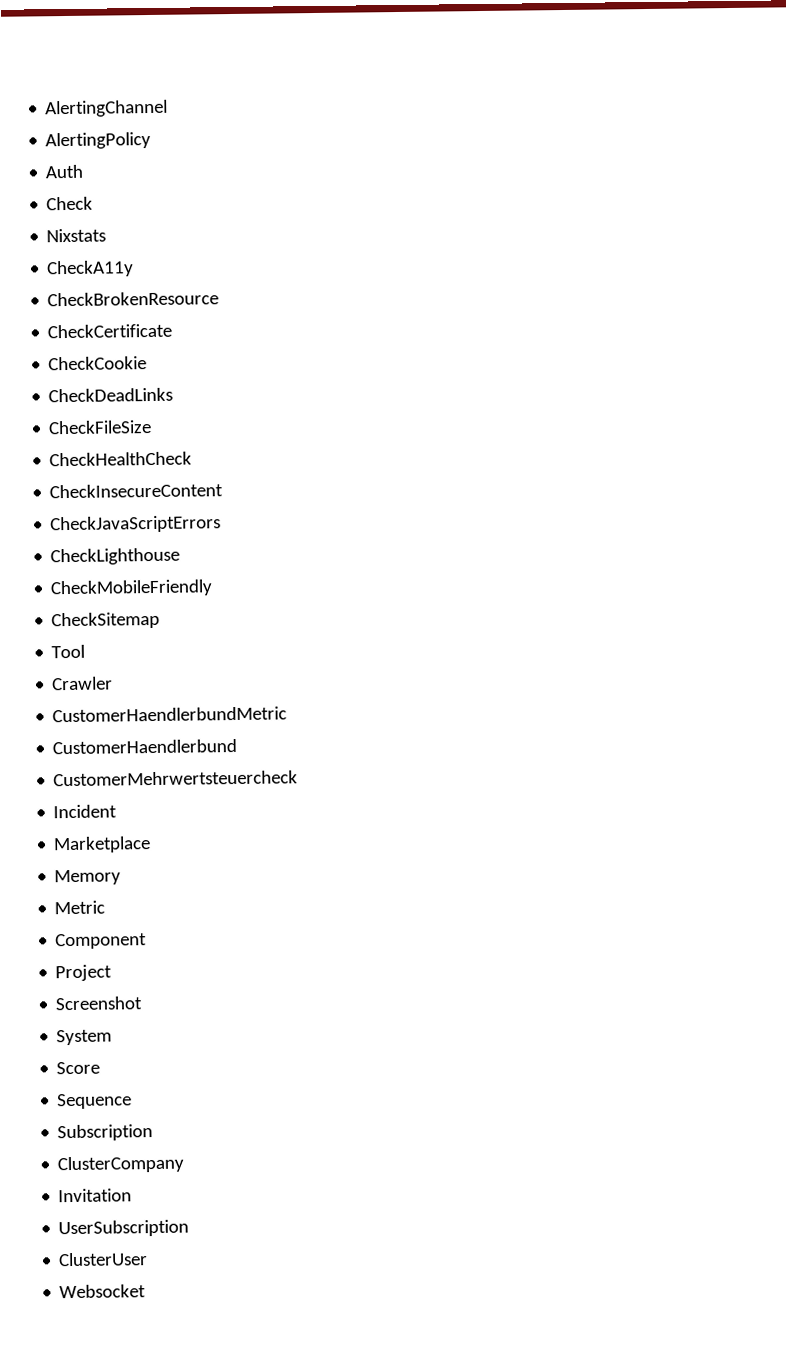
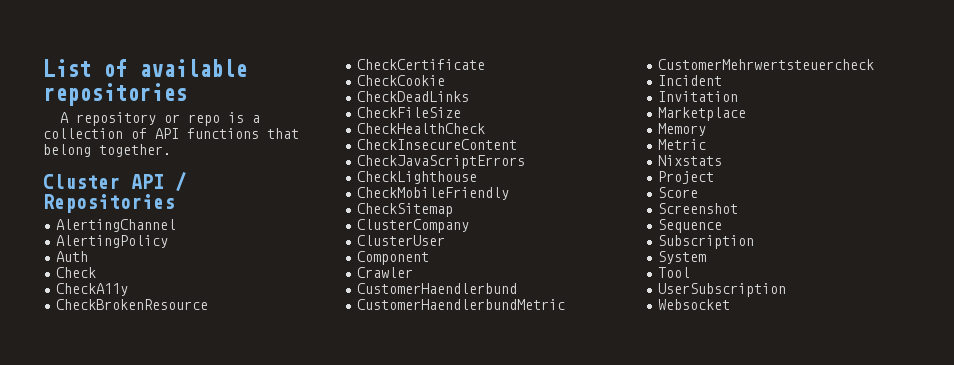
(45, 108) none -> [43,59,247,77] [43,83,187,106] [59,112,260,126] [43,128,299,139] [43,144,171,157] [43,172,186,192] [43,194,175,213] List of available repositories // A repository or repo is a collection of API functions that belong together. // Cluster API / Repositories //
[46,228,107,243] // Nixstats -> (97, 272) none
[51,644,86,659] Tool -> [357,219,470,233] [357,235,446,246] [357,251,430,265] ClusterCompany // ClusterUser // Component
(114, 683) none -> [357,283,518,294] // CustomerHaendlerbund
[52,738,238,755] // CustomerHaendlerbund -> (566, 304) none
(118, 811) none -> [658,91,739,102] // Invitation
[55,933,148,950] Component -> [658,155,723,166] Nixstats
(113, 973) none -> [658,187,699,198] // Score
[56,1029,113,1046] [56,1061,101,1075] // System // Score -> (739, 208) none
[57,1155,185,1174] [58,1188,133,1203] ClusterCompany // Invitation -> [658,251,707,264] [658,267,691,278] System // Tool
[58,1252,149,1267] // ClusterUser -> (787, 290) none

